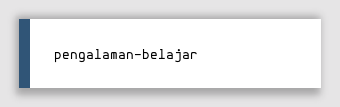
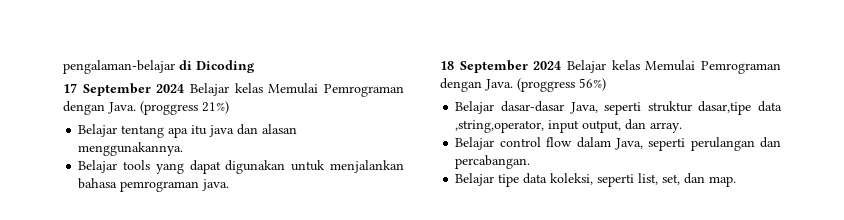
(198, 56) none -> [179,60,255,73] [63,83,404,97] [63,101,229,115] [78,124,298,138] [78,142,184,156] [78,160,404,174] [78,178,230,192] [440,60,781,74] [440,78,606,92] [455,101,782,115] [455,119,683,133] [455,137,781,151] [455,155,531,169] [455,173,737,187] di Dicoding // 17 September 2024 Belajar kelas Memulai Pemrograman dengan Java. (proggress 21%) // Belajar tentang apa itu java dan alasan menggunakannya. // Belajar tools yang dapat digunakan untuk menjalankan bahasa pemrograman java. // 18 September 2024 Belajar kelas Memulai Pemrograman dengan Java. (proggress 56%) // Belajar dasar-dasar Java, seperti struktur dasar,tipe data ,string,operator, input output, dan array. // Belajar control flow dalam Java, seperti perulangan dan percabangan. // Belajar tipe data koleksi, seperti list, set, dan map.

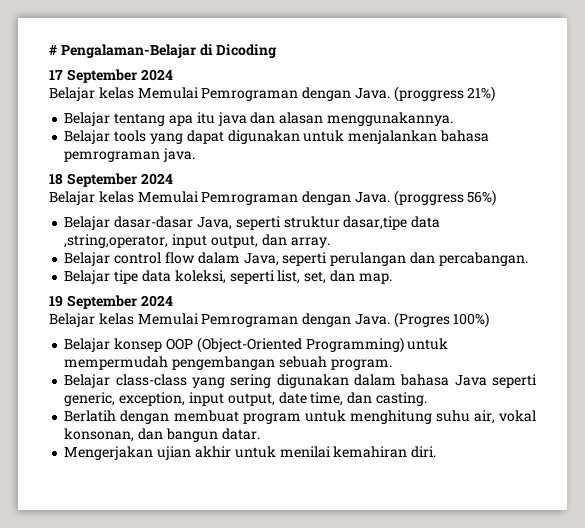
[63,60,175,74] pengalaman-belajar -> [49,44,196,58] # Pengalaman-Belajar
(185, 88) none -> (173, 75) //
(562, 65) none -> (173, 179) //
(737, 181) none -> [49,295,173,309] [49,312,490,328] [64,337,449,353] [64,356,392,370] [64,374,537,388] [64,392,427,406] [64,410,536,424] [64,428,260,442] [64,446,437,460] // 19 September 2024 // Belajar kelas Memulai Pemrograman dengan Java. (Progres 100%) // Belajar konsep OOP (Object-Oriented Programming) untuk mempermudah pengembangan sebuah program. // Belajar class-class yang sering digunakan dalam bahasa Java seperti generic, exception, input output, date time, dan casting. // Berlatih dengan membuat program untuk menghitung suhu air, vokal konsonan, dan bangun datar. // Mengerjakan ujian akhir untuk menilai kemahiran diri.

